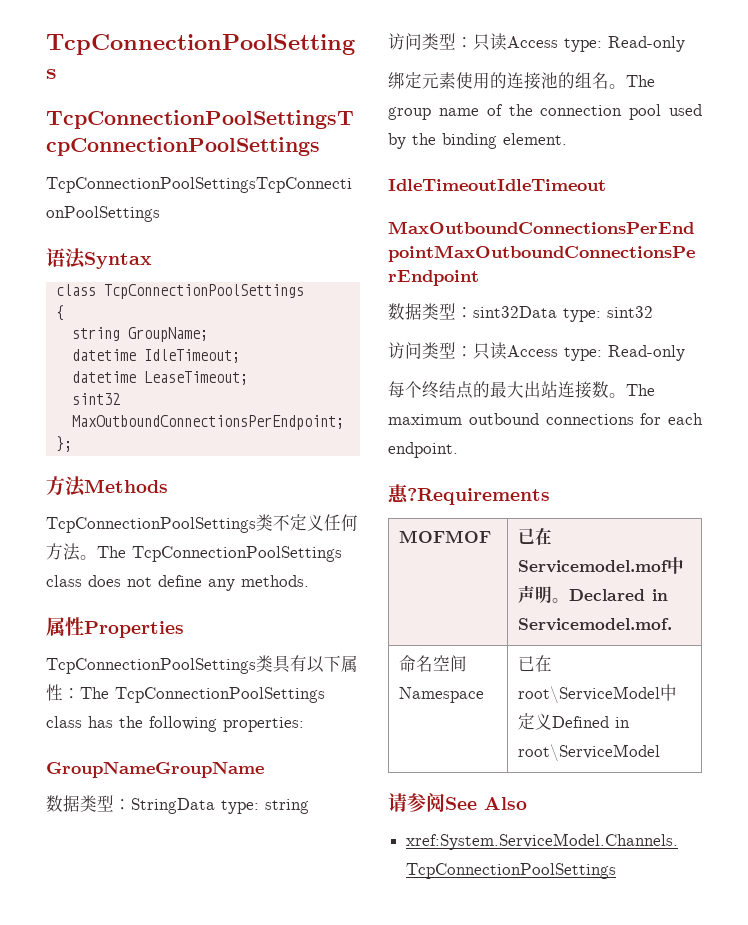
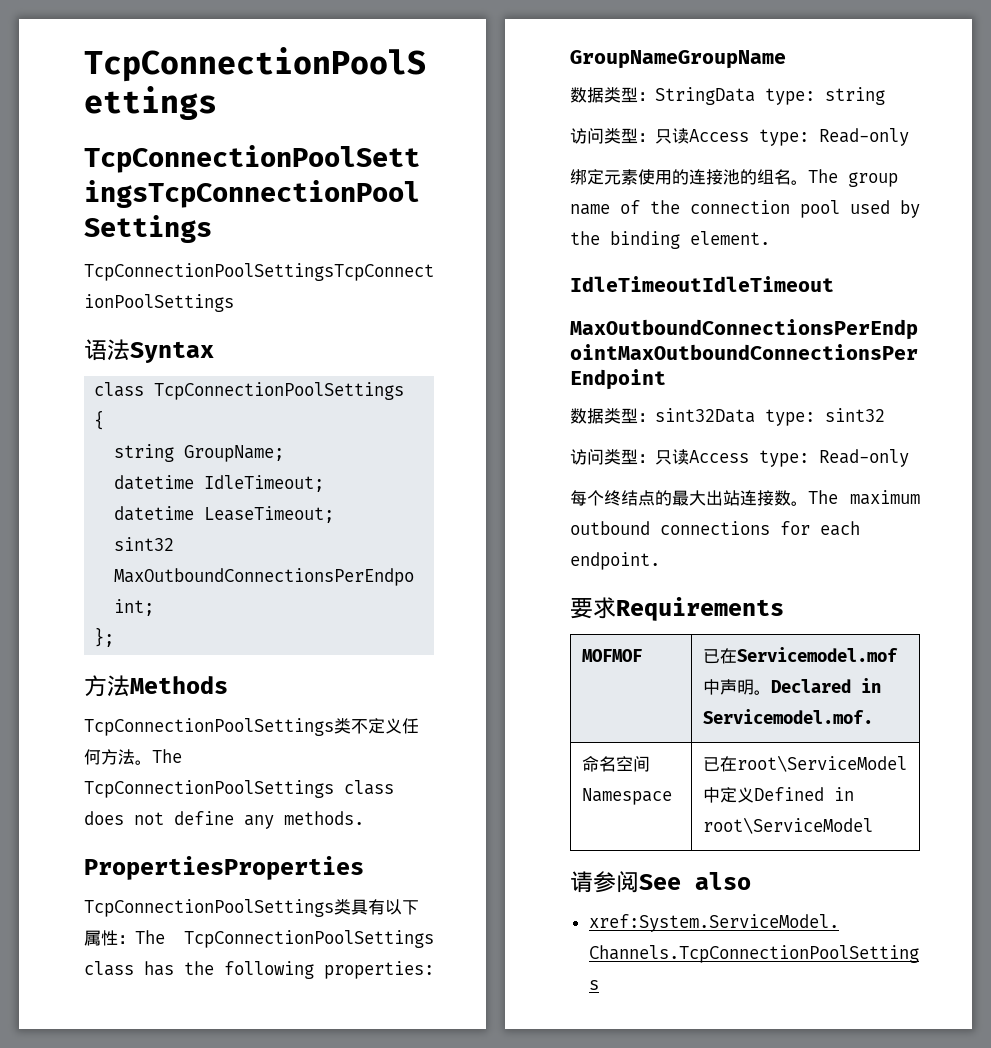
[46,617,184,638] 属性Properties -> [84,856,364,880] PropertiesProperties
[388,484,550,505] 惠?Requirements -> [570,597,784,621] 要求Requirements
[484,797,527,810] Also -> [695,872,751,890] also

